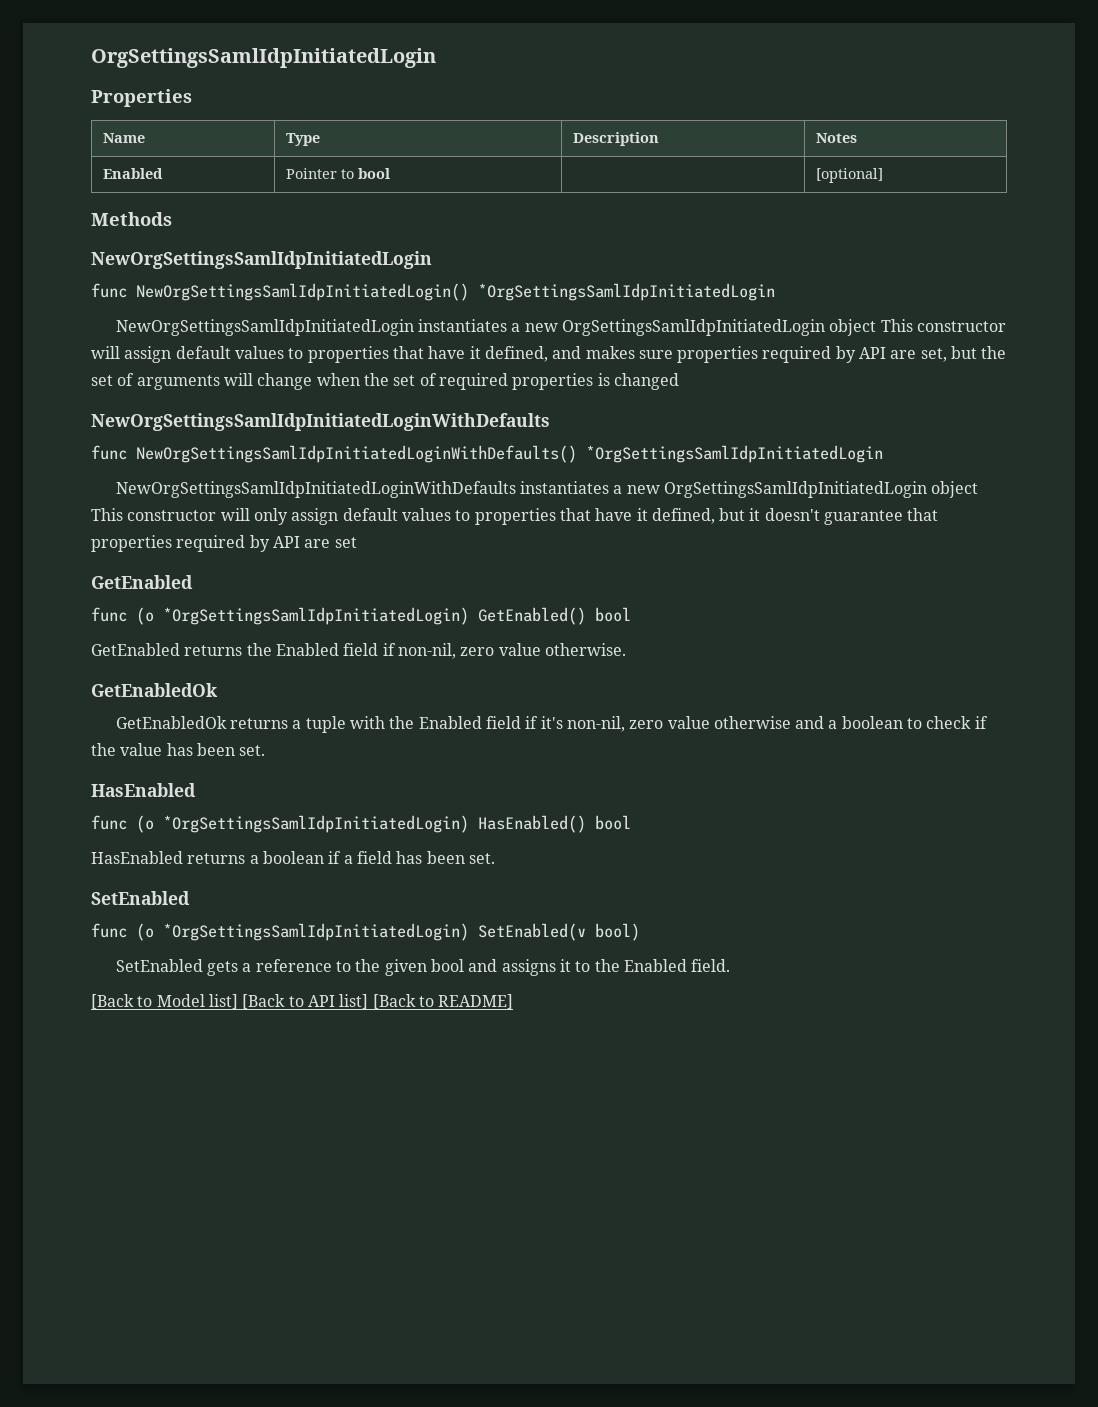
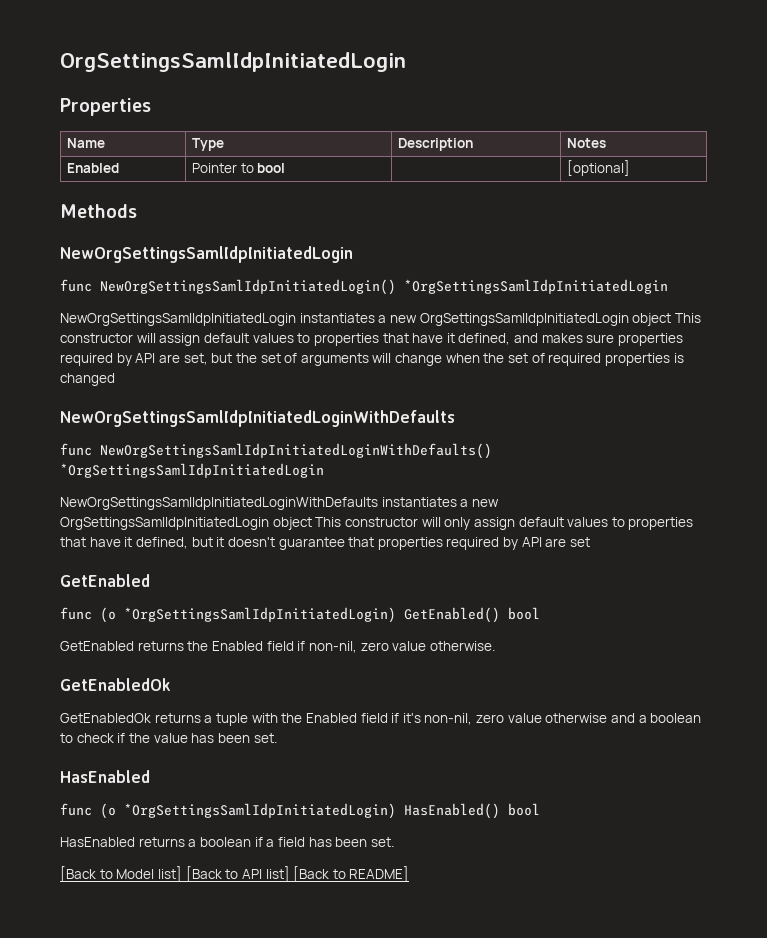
[91,891,190,905] [91,923,640,941] [115,959,731,976] // SetEnabled // func (o *OrgSettingsSamlIdpInitiatedLogin) SetEnabled(v bool) // SetEnabled gets a reference to the given bool and assigns it to the Enabled field. -> (394, 842) none

